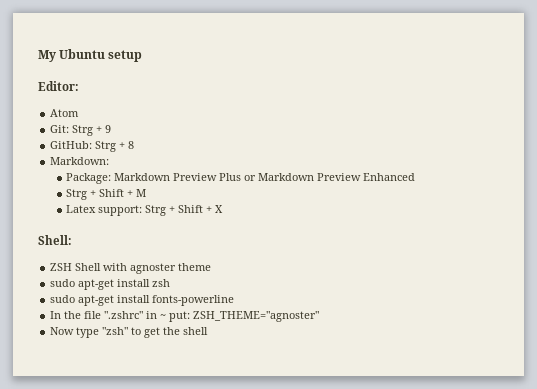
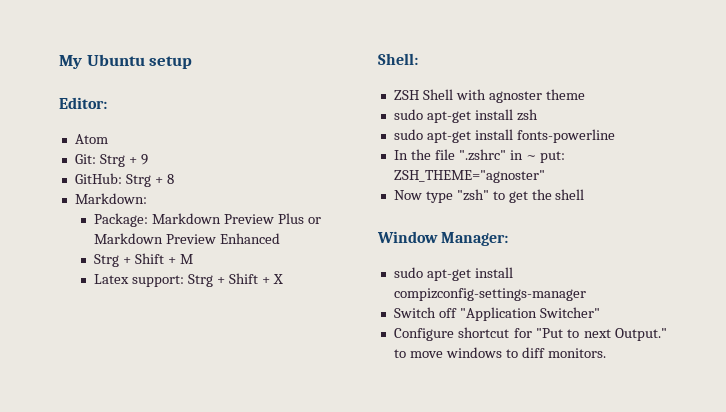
(209, 331) none -> [377,231,509,246] [393,267,513,281] [393,288,586,301] [393,307,600,321] [393,327,667,341] [393,347,606,358] // Window Manager: // sudo apt-get install compizconfig-settings-manager // Switch off "Application Switcher" // Configure shortcut for "Put to next Output." to move windows to diff monitors.

